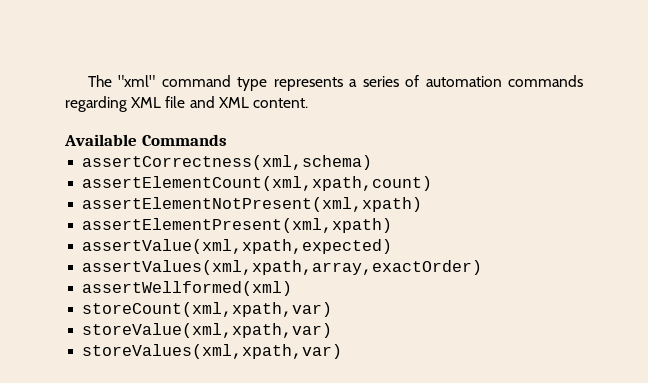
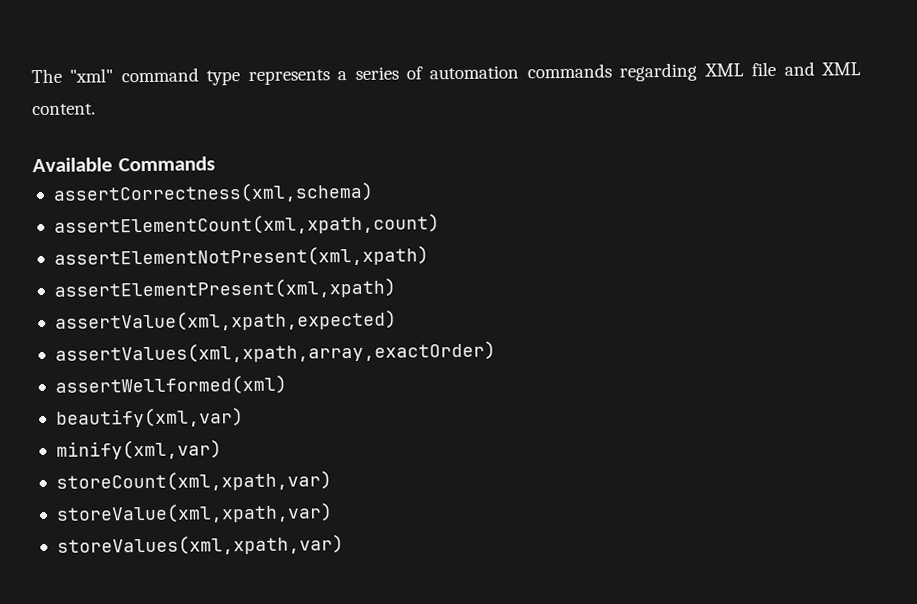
(293, 288) none -> [55,407,244,428] [55,439,222,460] // beautify(xml,var) // minify(xml,var)

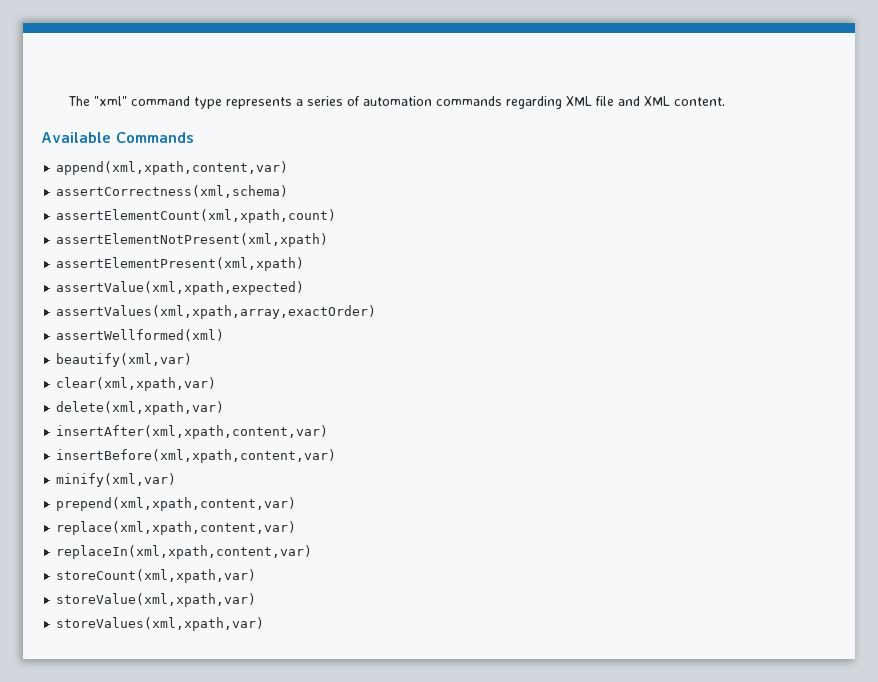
(215, 164) none -> [56,161,289,175] // append(xml,xpath,content,var)
[55,439,222,460] minify(xml,var) -> [56,377,217,391] [56,401,225,415] [56,425,329,439] [56,449,337,463] [56,473,177,487] [56,497,297,511] [56,521,297,535] [56,545,313,559] clear(xml,xpath,var) // delete(xml,xpath,var) // insertAfter(xml,xpath,content,var) // insertBefore(xml,xpath,content,var) // minify(xml,var) // prepend(xml,xpath,content,var) // replace(xml,xpath,content,var) // replaceIn(xml,xpath,content,var)

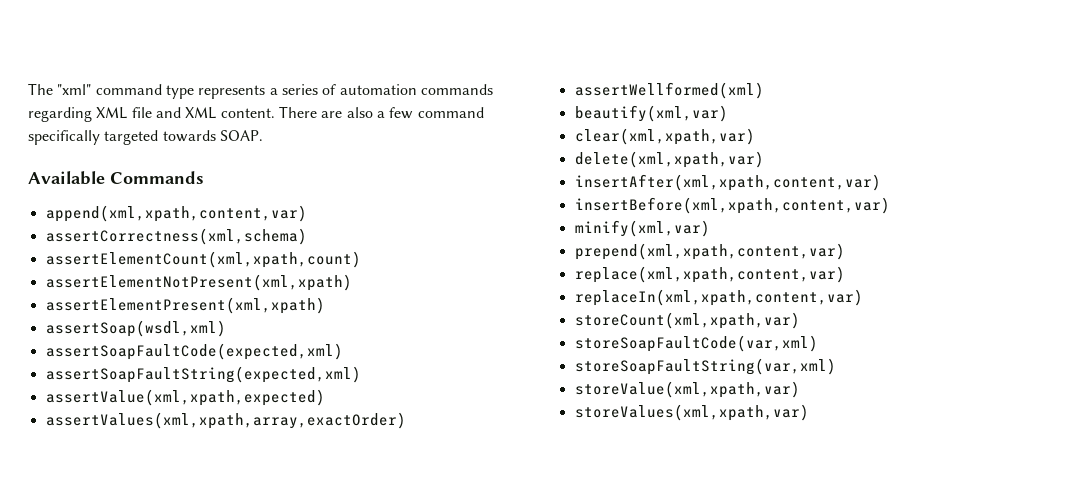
(725, 101) none -> [278,106,484,119] [28,130,263,145] There are also a few command specifically targeted towards SOAP.
(305, 264) none -> [45,320,226,337] [45,343,343,360] [45,366,361,383] // assertSoap(wsdl,xml) // assertSoapFaultCode(expected,xml) // assertSoapFaultString(expected,xml)
(257, 576) none -> [574,335,818,352] [574,358,836,375] // storeSoapFaultCode(var,xml) // storeSoapFaultString(var,xml)

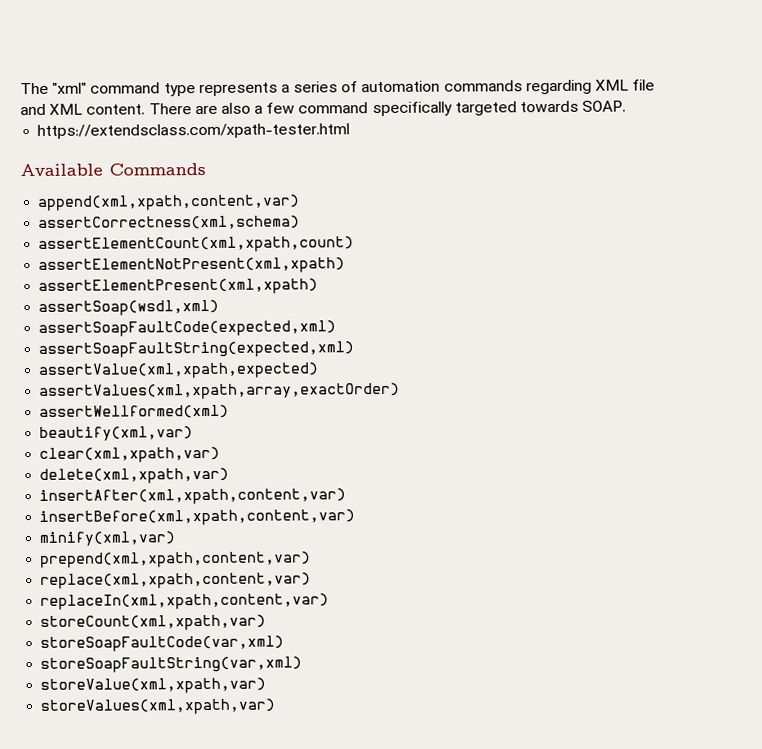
(263, 135) none -> [37,123,351,139] // https://extendsclass.com/xpath-tester.html

